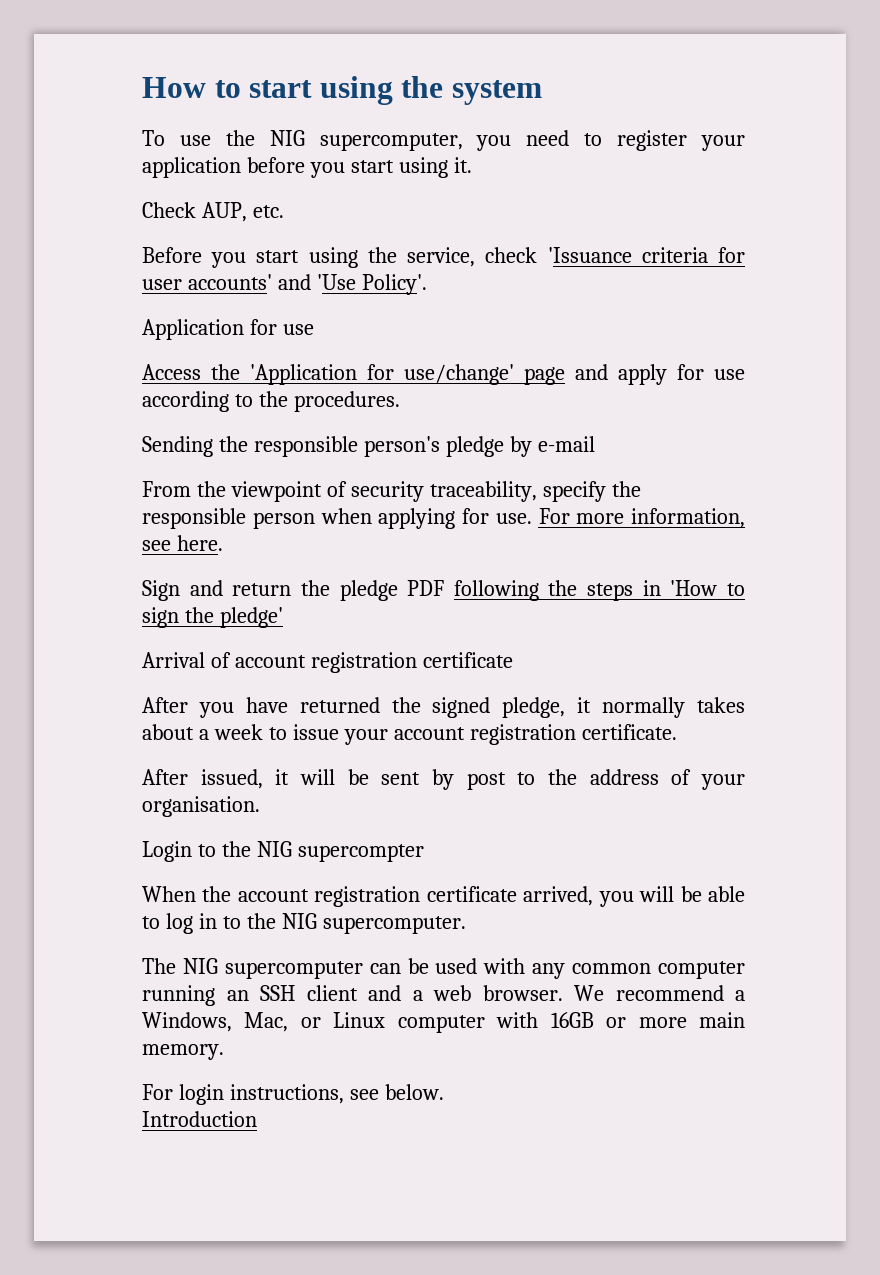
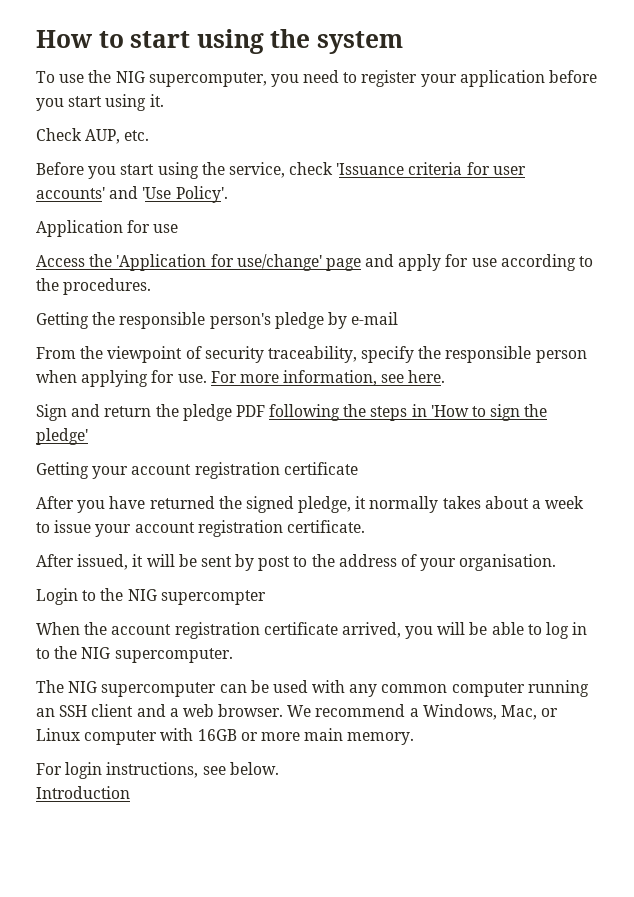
[142,436,213,457] Sending -> [36,312,89,329] Getting
[142,652,231,668] Arrival of -> [36,462,129,479] Getting your

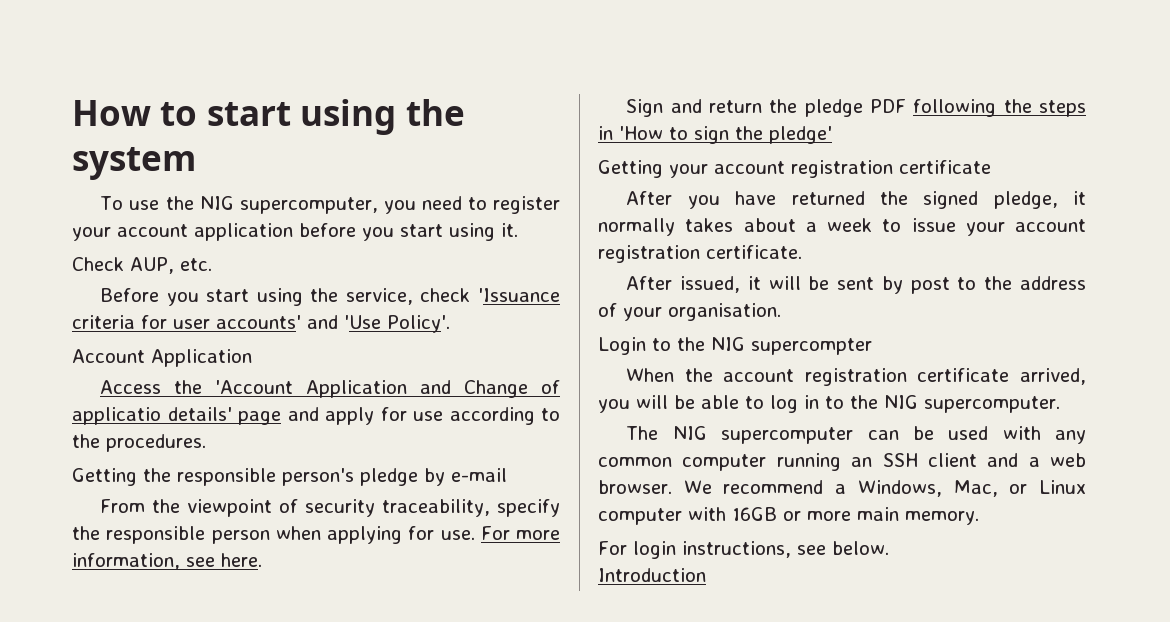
(457, 80) none -> [117,224,188,237] account
[36,220,179,237] Application for use -> [72,349,252,367] Account Application
[116,254,322,271] 'Application for use/change' -> [215,380,560,398] [72,407,232,425] 'Account Application and Change of applicatio details'

